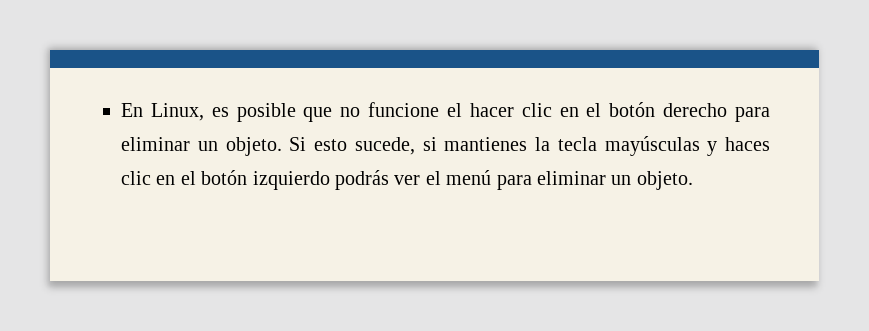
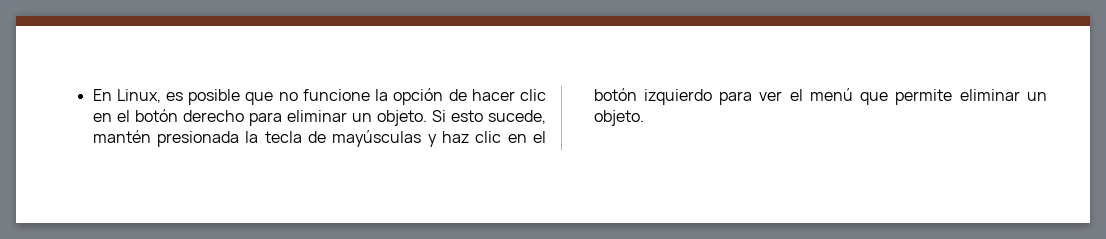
[447,103,462,117] el -> [375,88,467,105] la opción de
[422,137,528,151] si mantienes -> [92,130,239,147] mantén presionada
(597, 144) none -> [307,131,326,143] de
[725,137,770,151] haces -> [441,131,469,143] haz
[335,170,389,190] podrás -> [719,91,753,105] para
[496,175,532,190] para -> [860,89,953,105] que permite

